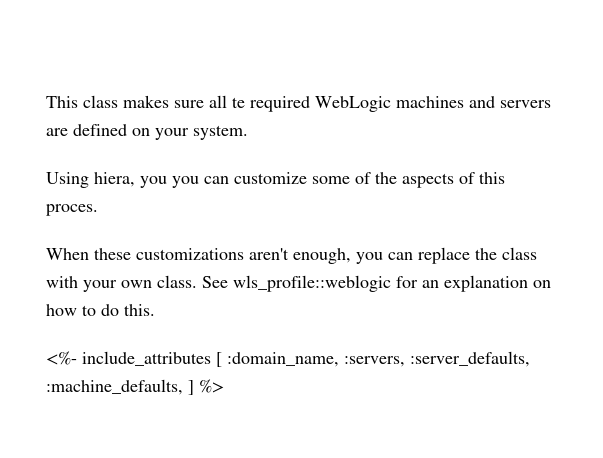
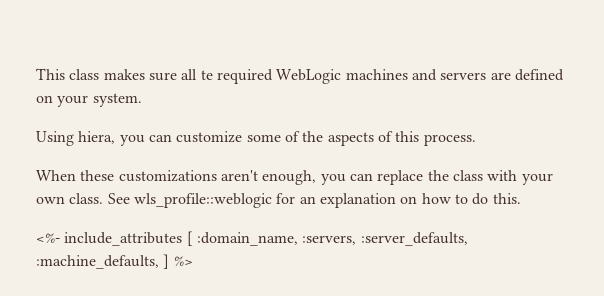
[172,176,199,188] you -> (145, 140) none
[46,204,98,216] proces. -> [423,134,476,146] process.

